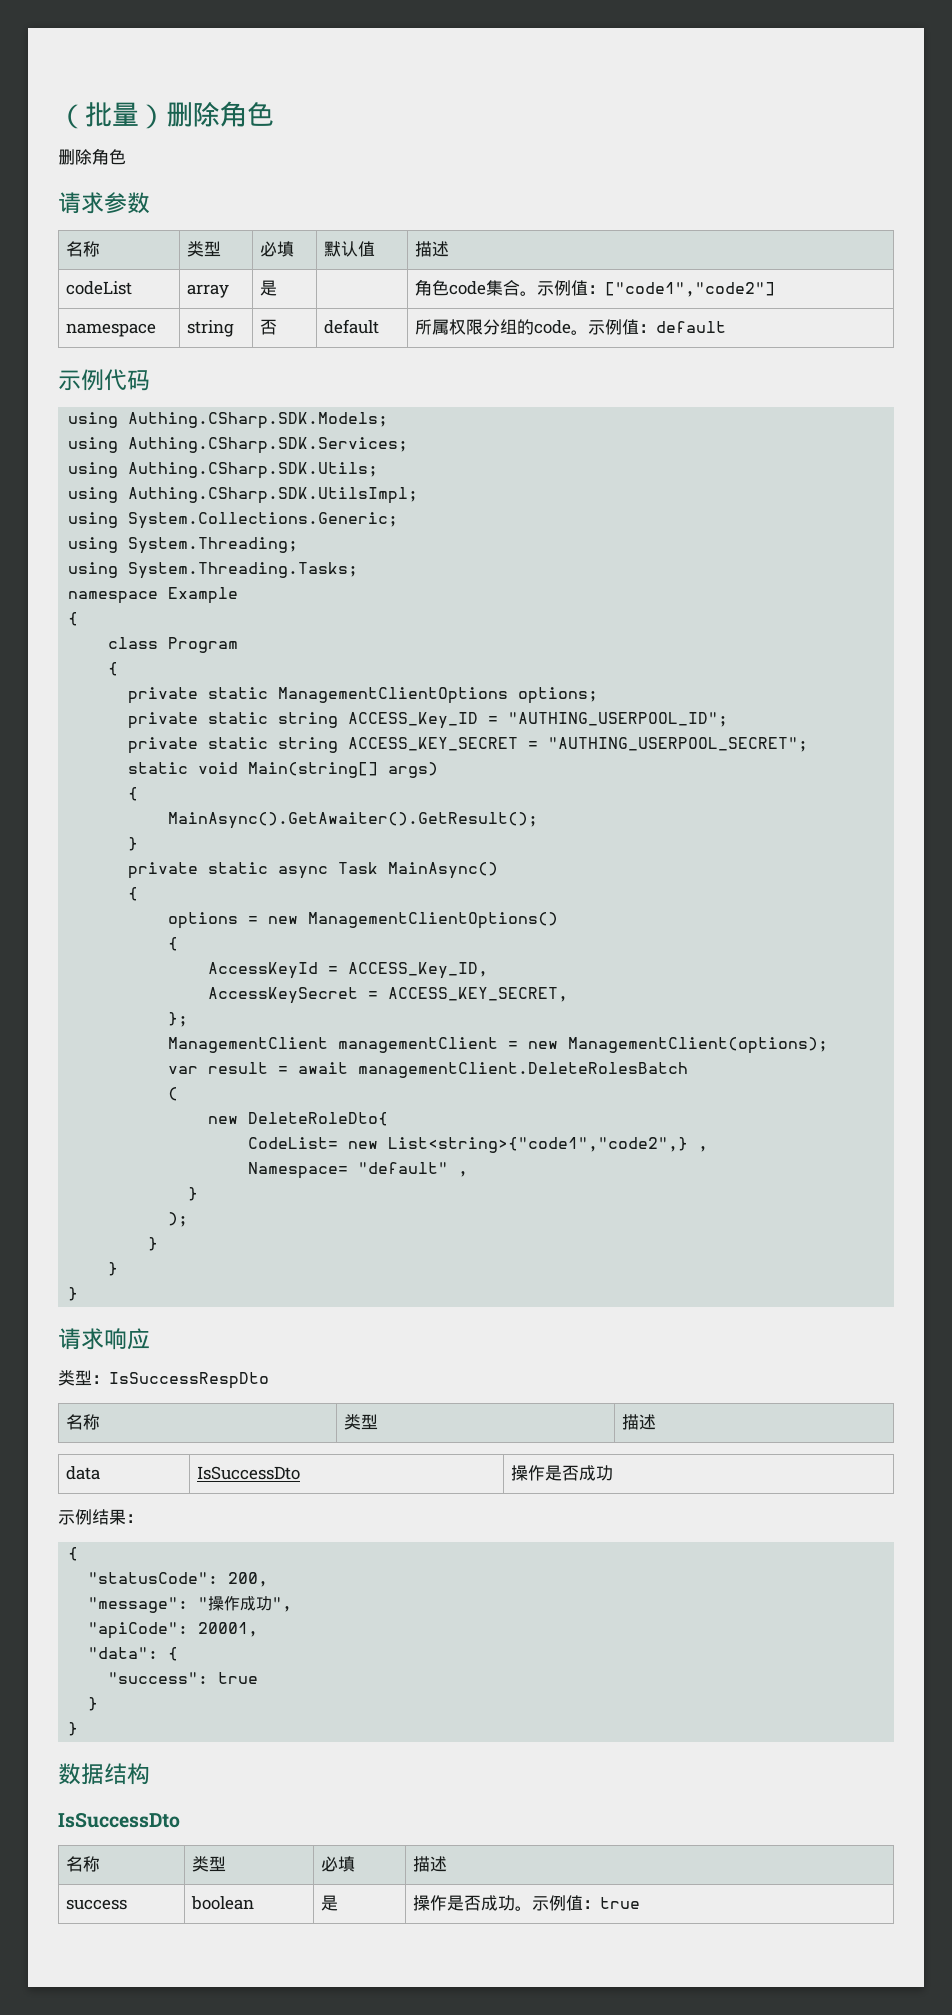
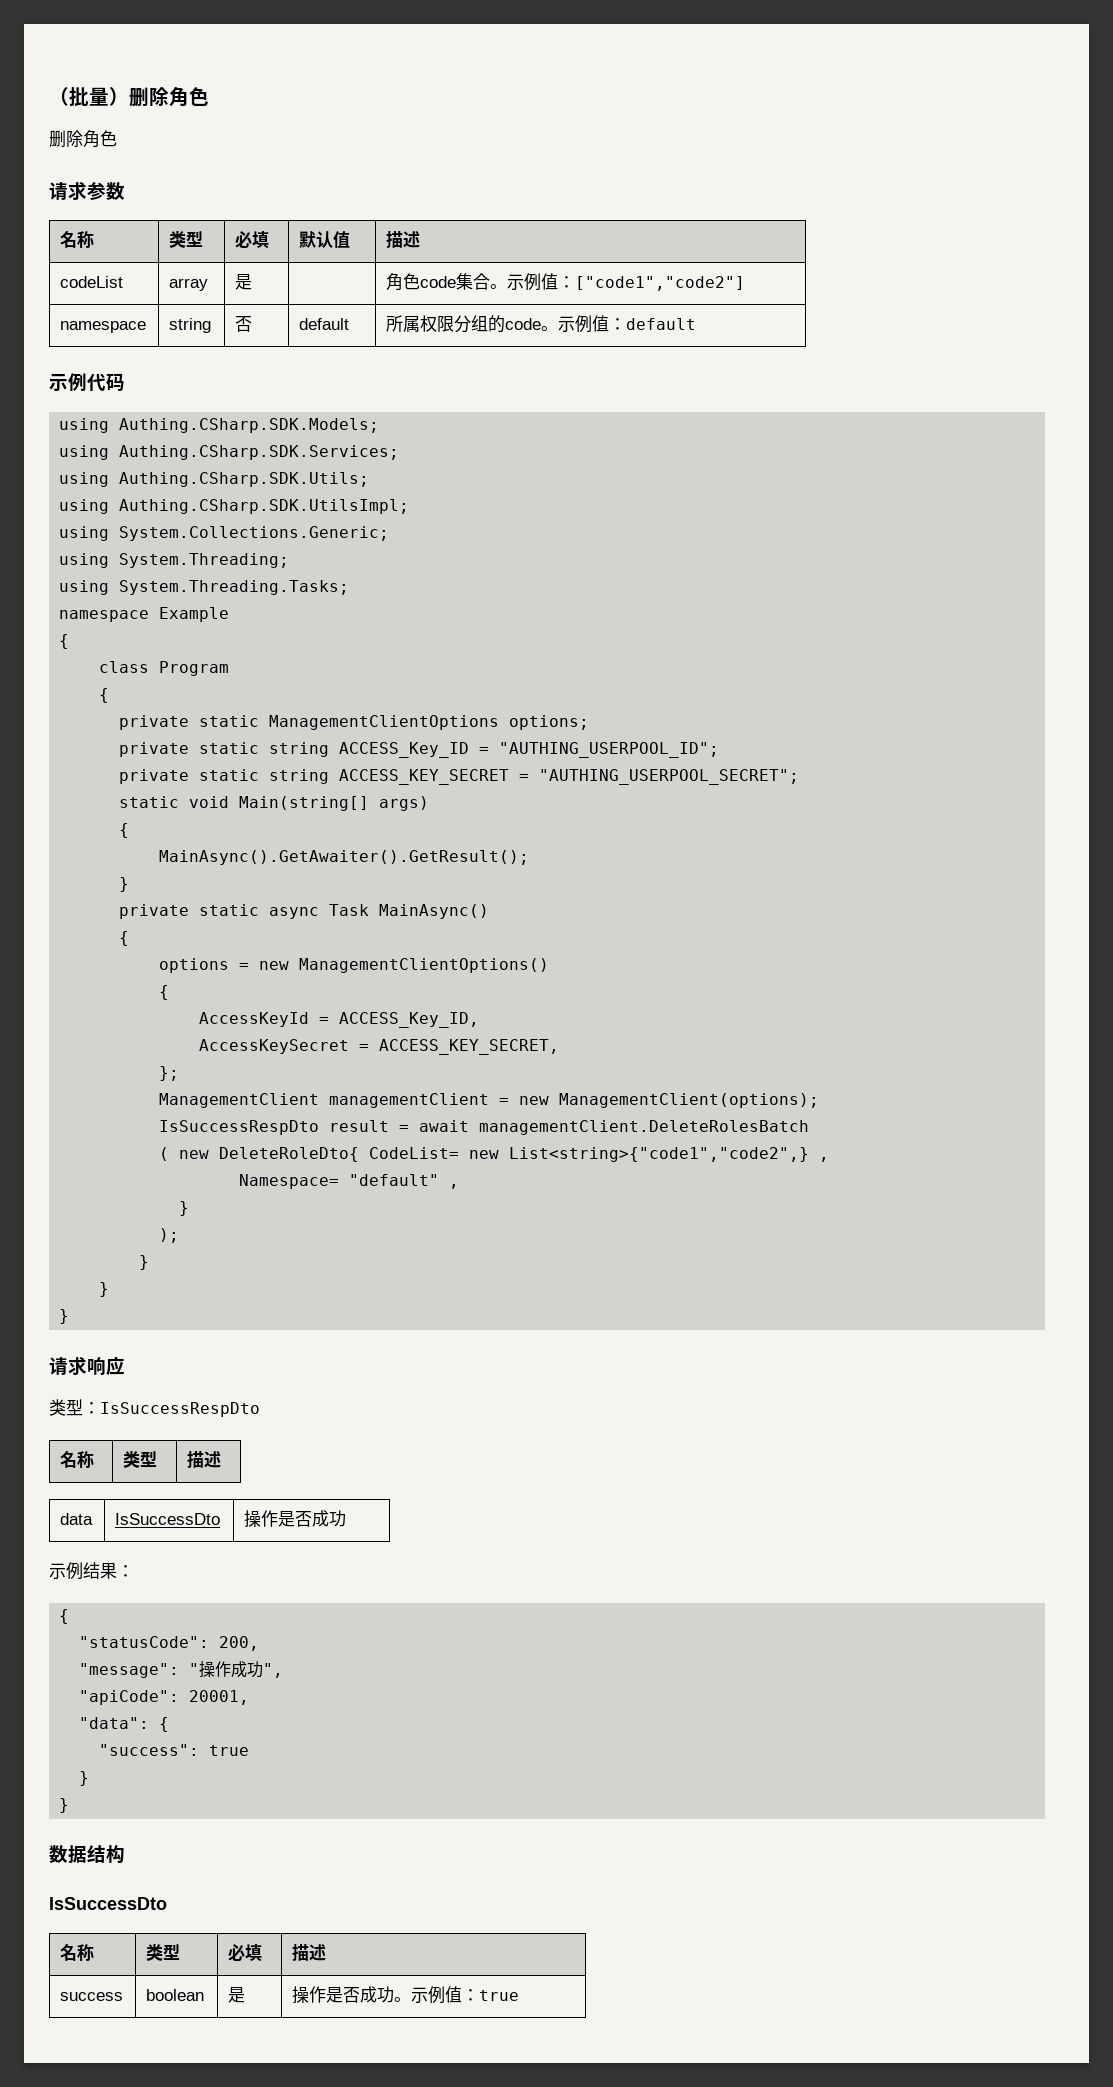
[168,1066,199,1074] var -> [159,1120,320,1135] IsSuccessRespDto
(179, 1094) // -> (170, 1154) none
(389, 1119) // -> (360, 1154) none

